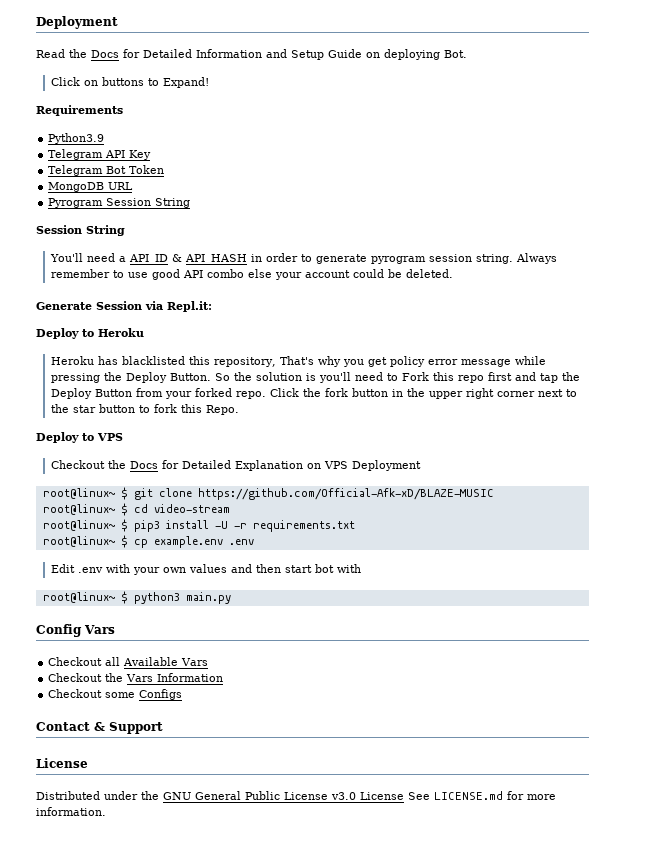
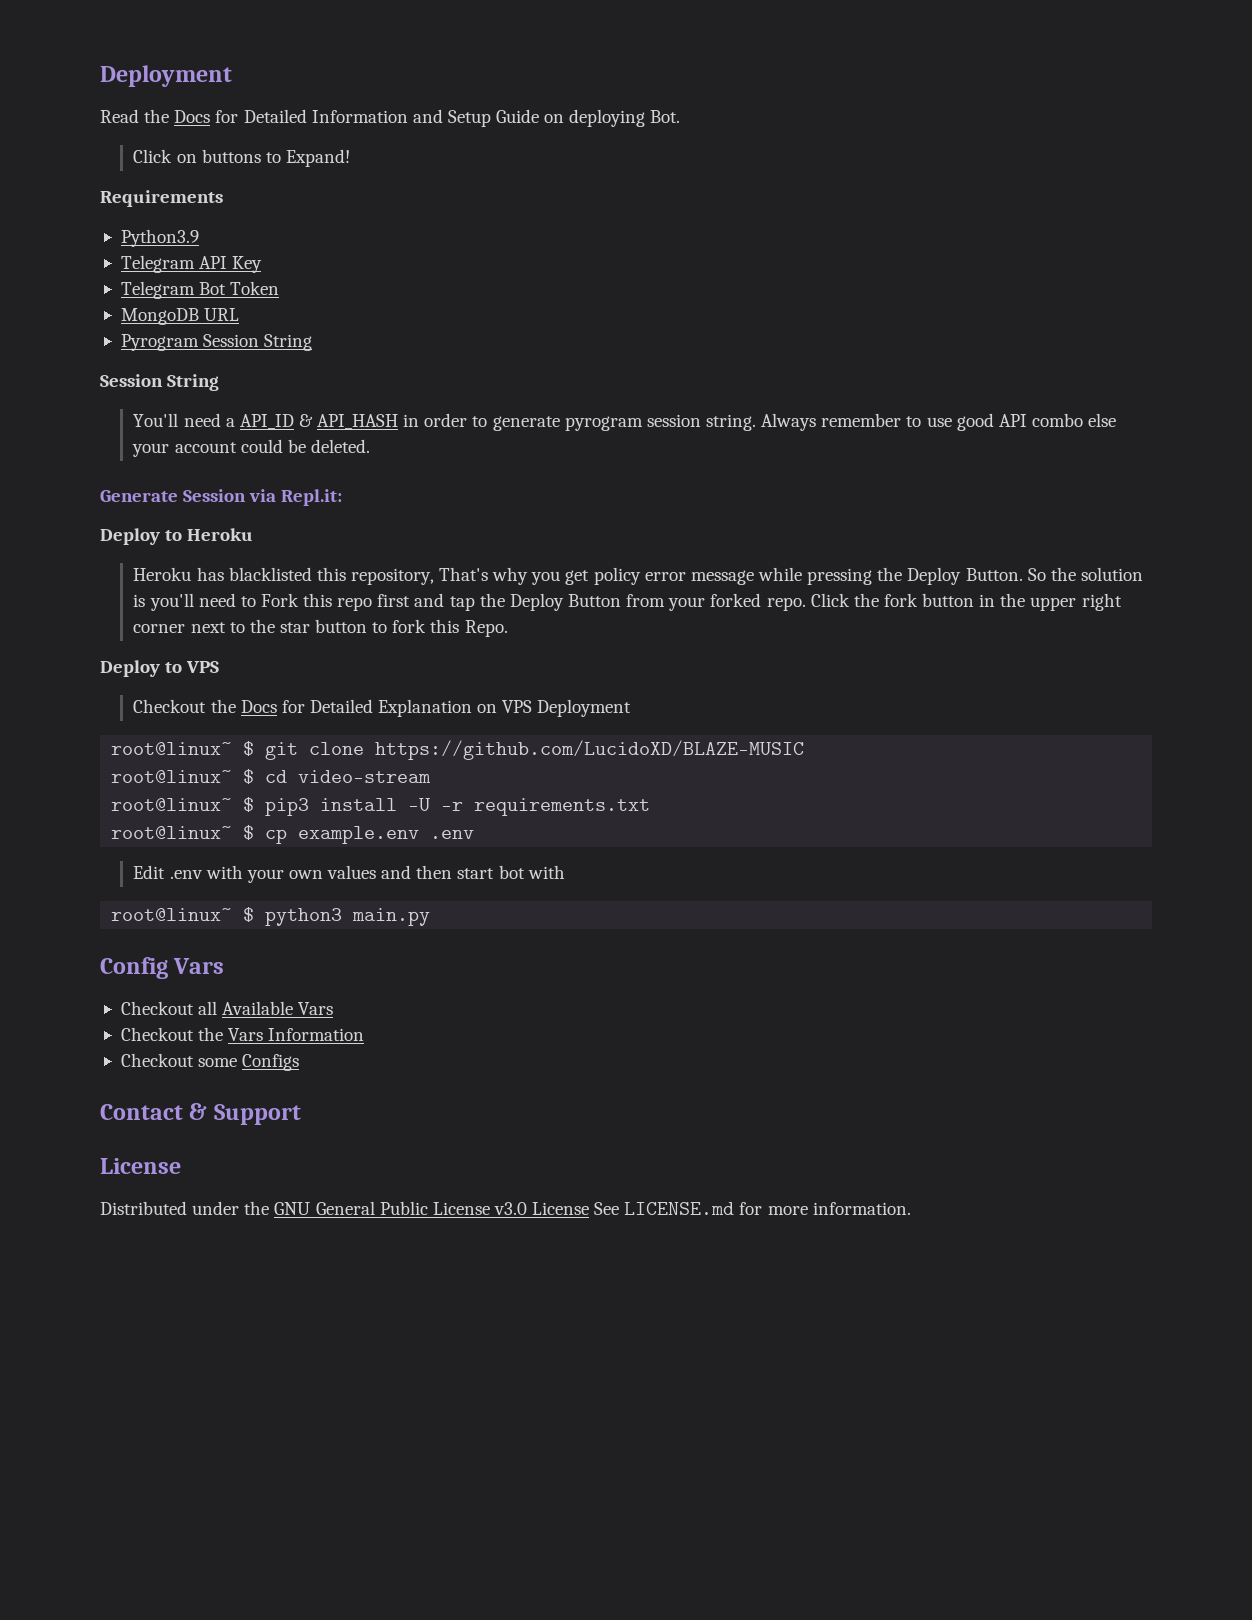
[197,488,494,500] https://github.com/Official-Afk-xD/BLAZE-MUSIC -> [375,740,805,760] https://github.com/LucidoXD/BLAZE-MUSIC

